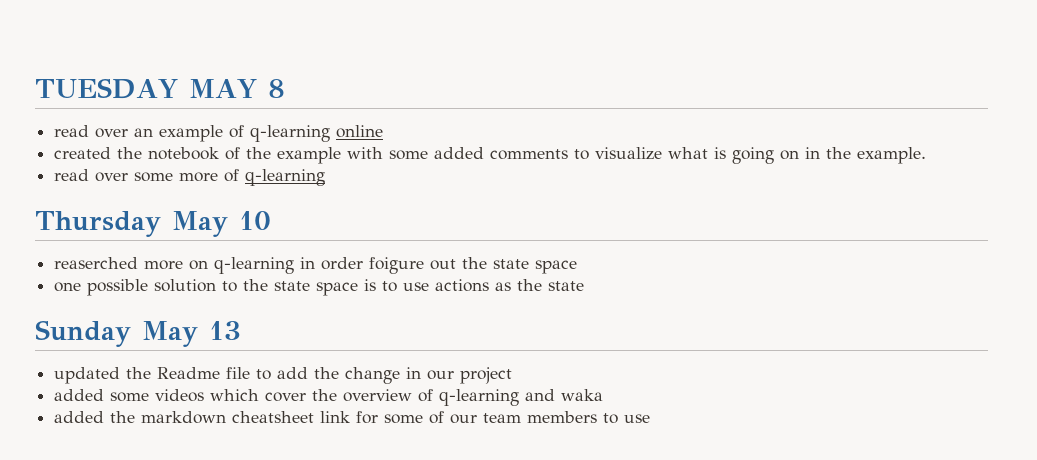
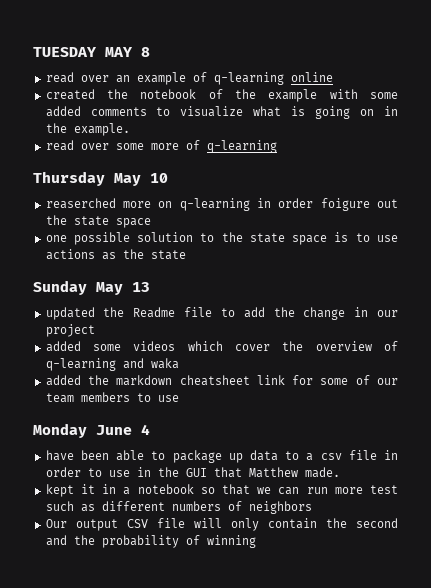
(651, 418) none -> [33,423,150,438] [45,450,398,463] [45,467,340,478] [45,484,398,497] [45,501,312,514] [45,518,398,531] [45,535,256,548] // Monday June 4 // have been able to package up data to a csv file in order to use in the GUI that Matthew made. // kept it in a notebook so that we can run more test such as different numbers of neighbors // Our output CSV file will only contain the second and the probability of winning

